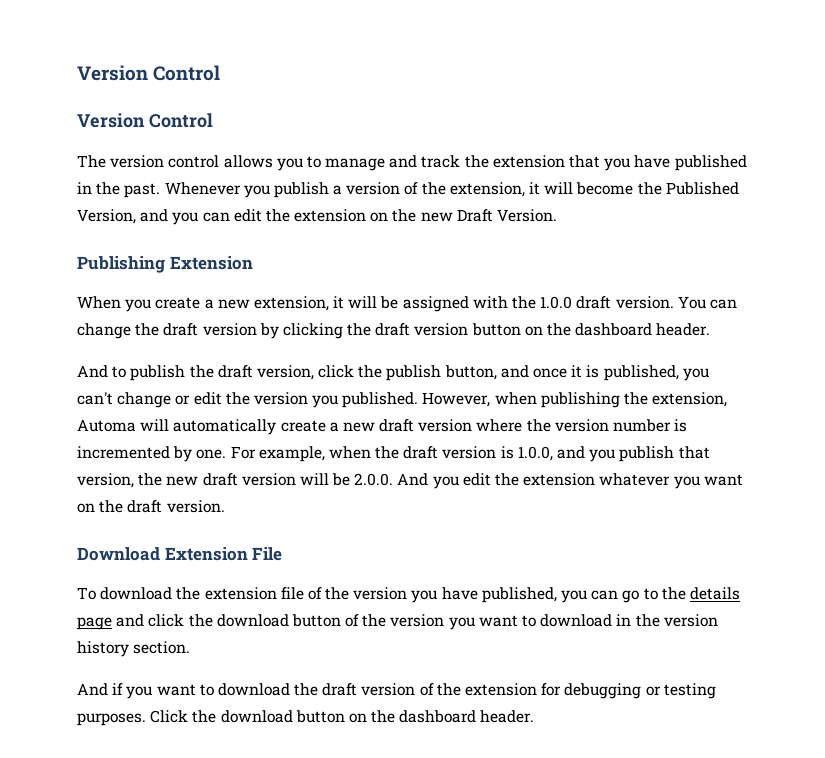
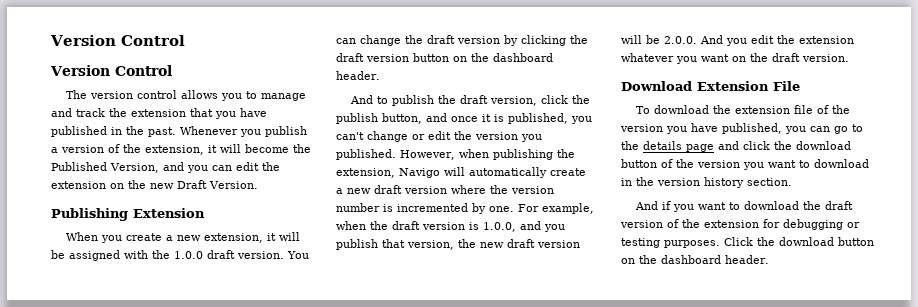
[77,419,136,432] Automa -> [399,168,440,178] Navigo

